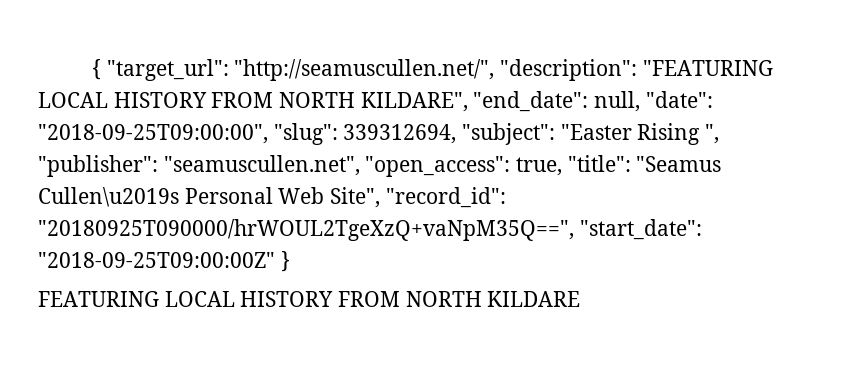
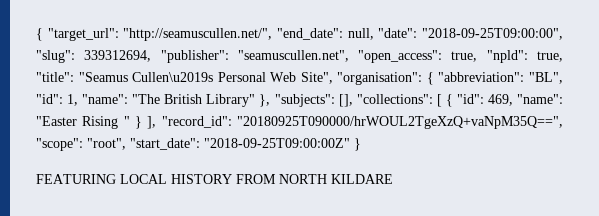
[499,59,773,81] [38,92,468,112] "description": "FEATURING LOCAL HISTORY FROM NORTH KILDARE", -> (273, 34) none
[462,123,720,145] "subject": "Easter Rising ", -> (152, 56) none
(563, 166) none -> [486,50,563,63] "npld": true,
[385,187,506,208] [38,219,574,241] "record_id": "20180925T090000/hrWOUL2TgeXzQ+vaNpM35Q==", -> [337,72,563,85] [36,94,563,107] [36,116,563,129] [36,138,126,151] "organisation": { "abbreviation": "BL", "id": 1, "name": "The British Library" }, "subjects": [], "collections": [ { "id": 469, "name": "Easter Rising " } ], "record_id": "20180925T090000/hrWOUL2TgeXzQ+vaNpM35Q==", "scope": "root",

